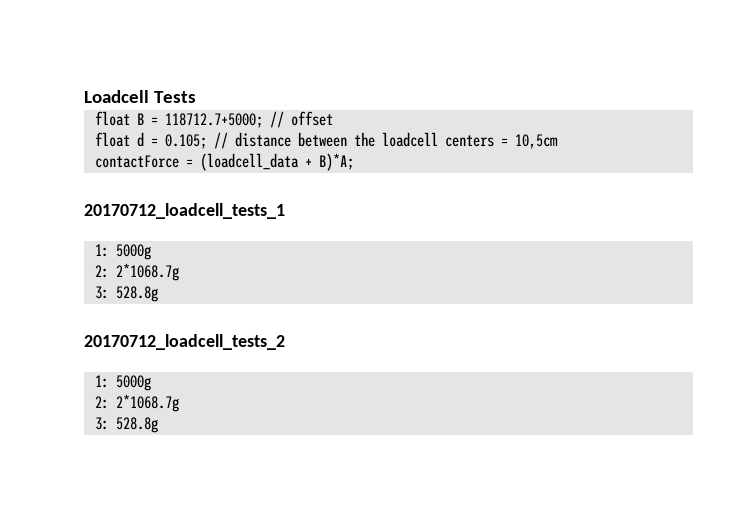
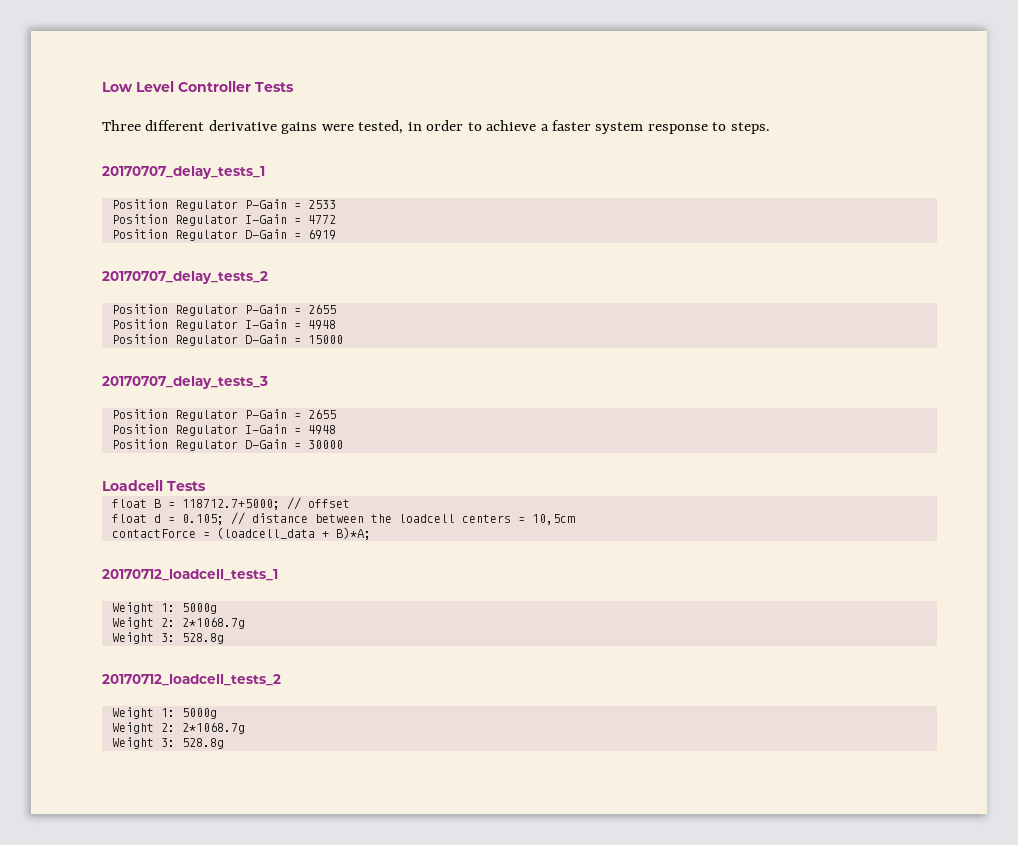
(84, 96) none -> [102,81,294,92] [102,120,770,134] [102,166,265,179] [111,199,336,211] [111,214,336,226] [111,229,336,241] [102,271,268,284] [111,304,336,316] [111,319,336,331] [111,334,343,346] [102,376,268,389] [111,409,336,421] [111,424,336,436] [111,439,343,451] Low Level Controller Tests // Three different derivative gains were tested, in order to achieve a faster system response to steps. // 20170707_delay_tests_1 // Position Regulator P-Gain = 2533 // Position Regulator I-Gain = 4772 // Position Regulator D-Gain = 6919 // 20170707_delay_tests_2 // Position Regulator P-Gain = 2655 // Position Regulator I-Gain = 4948 // Position Regulator D-Gain = 15000 // 20170707_delay_tests_3 // Position Regulator P-Gain = 2655 // Position Regulator I-Gain = 4948 // Position Regulator D-Gain = 30000 //
[94,244,151,260] [94,263,179,281] 1: 5000g // 2: 2*1068.7g // -> [111,602,217,614] [111,617,245,629] [111,632,154,644] Weight 1: 5000g // Weight 2: 2*1068.7g // Weight
[94,375,151,391] [94,394,179,412] 1: 5000g // 2: 2*1068.7g // -> [111,707,217,719] [111,722,245,734] [111,737,154,749] Weight 1: 5000g // Weight 2: 2*1068.7g // Weight

